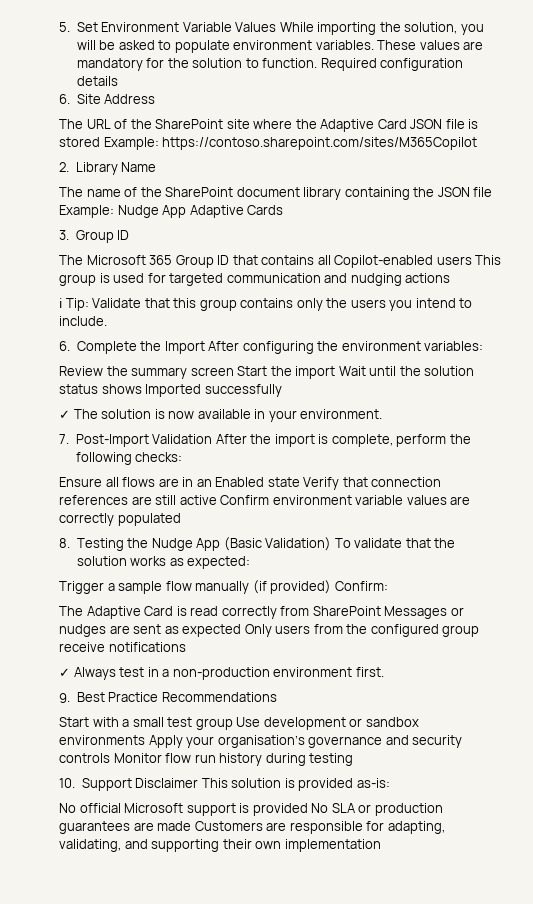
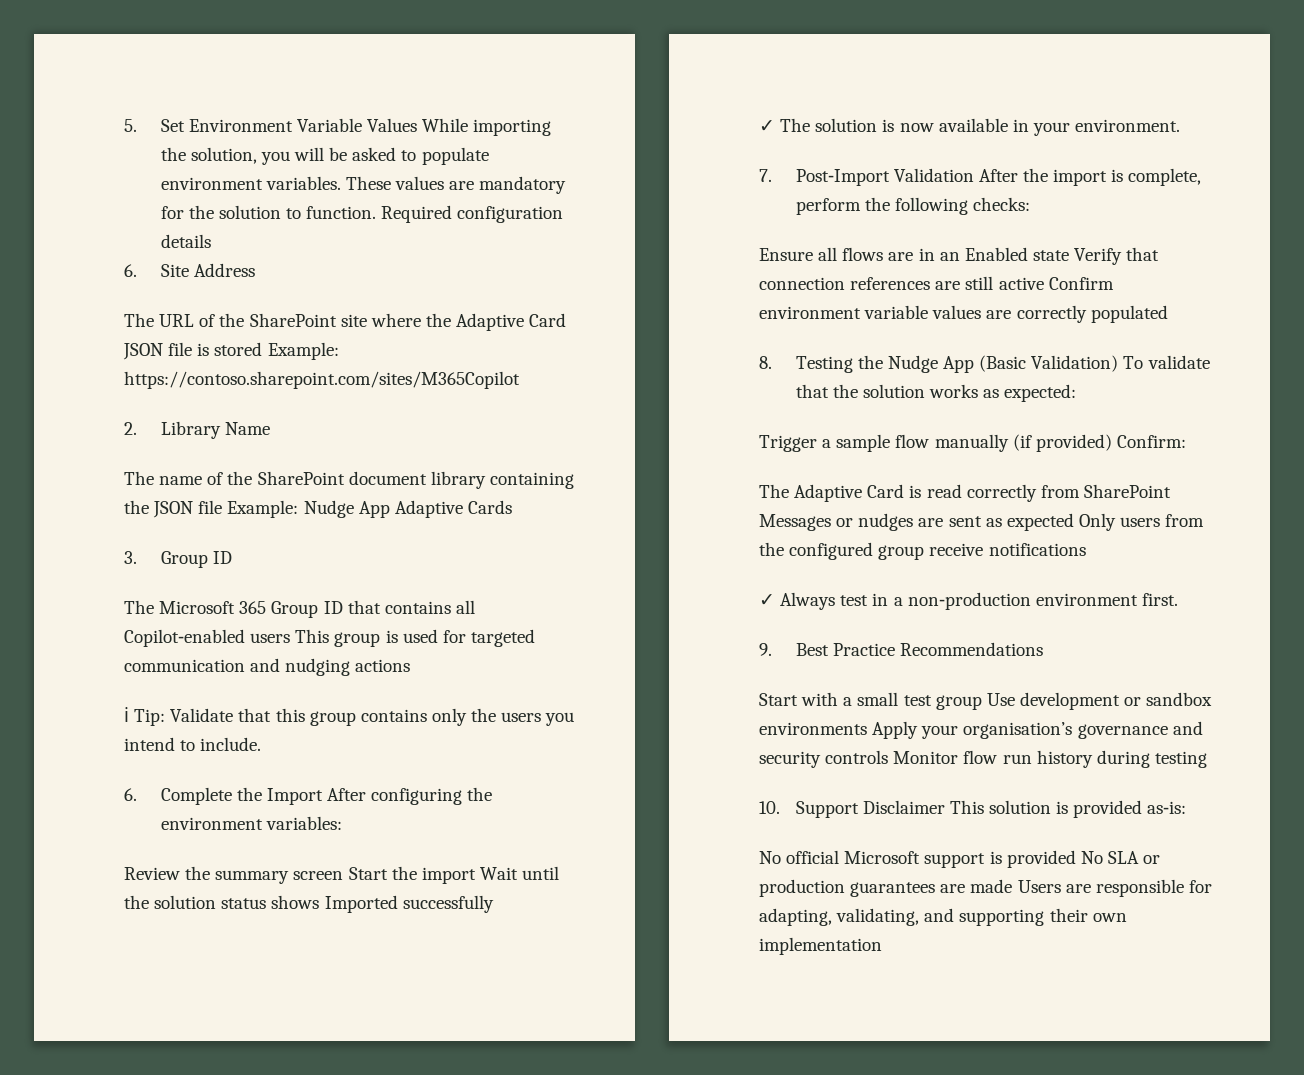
[194,821,263,831] Customers -> [1017,880,1061,893] Users

